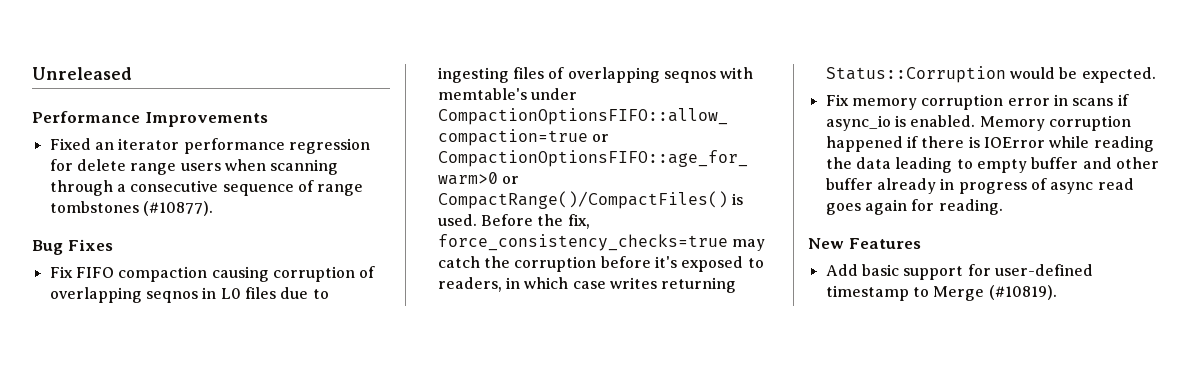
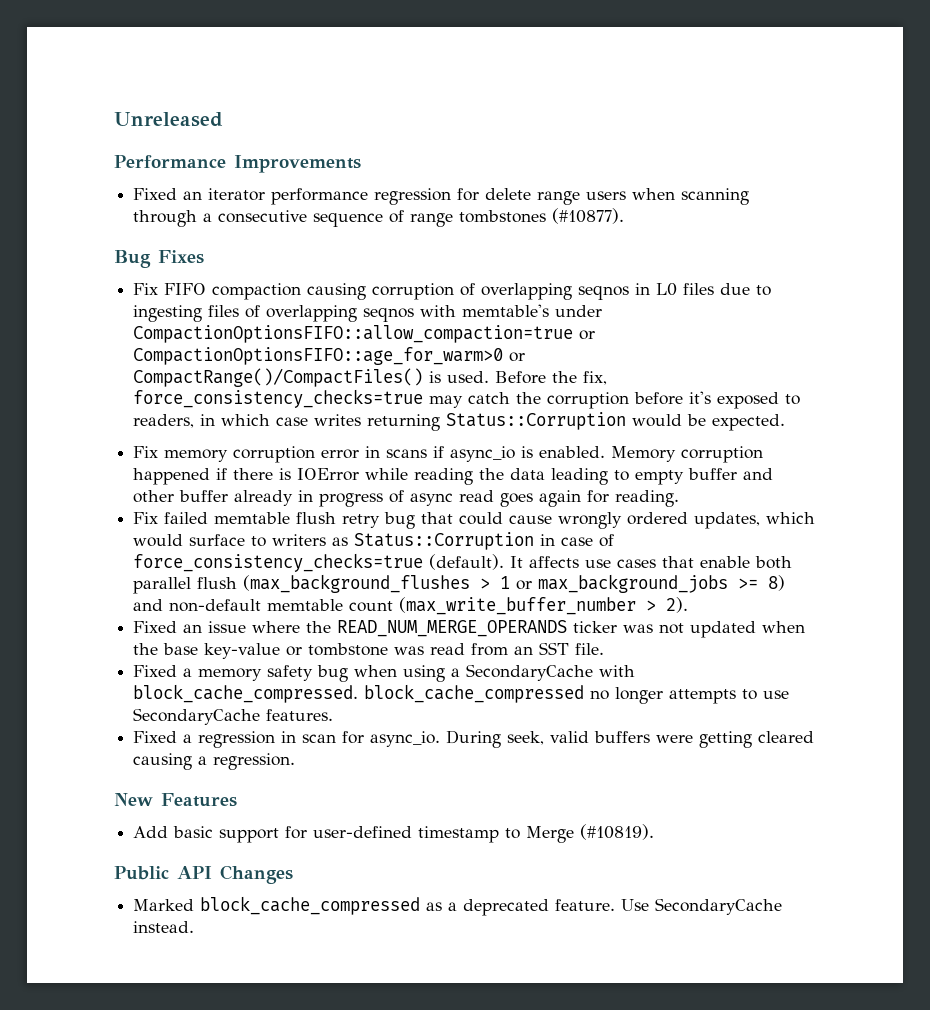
(1003, 207) none -> [133,512,816,529] [133,532,615,550] [133,553,793,572] [133,574,786,594] [133,597,689,615] [133,620,806,638] [133,642,605,659] [133,664,636,682] [133,684,790,704] [133,708,334,725] [133,730,815,748] [133,753,296,770] // Fix failed memtable flush retry bug that could cause wrongly ordered updates, which would surface to writers as Status::Corruption in case of force_consistency_checks=true (default). It affects use cases that enable both parallel flush (max_background_flushes > 1 or max_background_jobs >= 8) and non-default memtable count (max_write_buffer_number > 2). // Fixed an issue where the READ_NUM_MERGE_OPERANDS ticker was not updated when the base key-value or tombstone was read from an SST file. // Fixed a memory safety bug when using a SecondaryCache with block_cache_compressed. block_cache_compressed no longer attempts to use SecondaryCache features. // Fixed a regression in scan for async_io. During seek, valid buffers were getting cleared causing a regression.
(1057, 292) none -> [114,865,293,884] [133,896,783,916] [133,921,195,933] // Public API Changes // Marked block_cache_compressed as a deprecated feature. Use SecondaryCache instead.

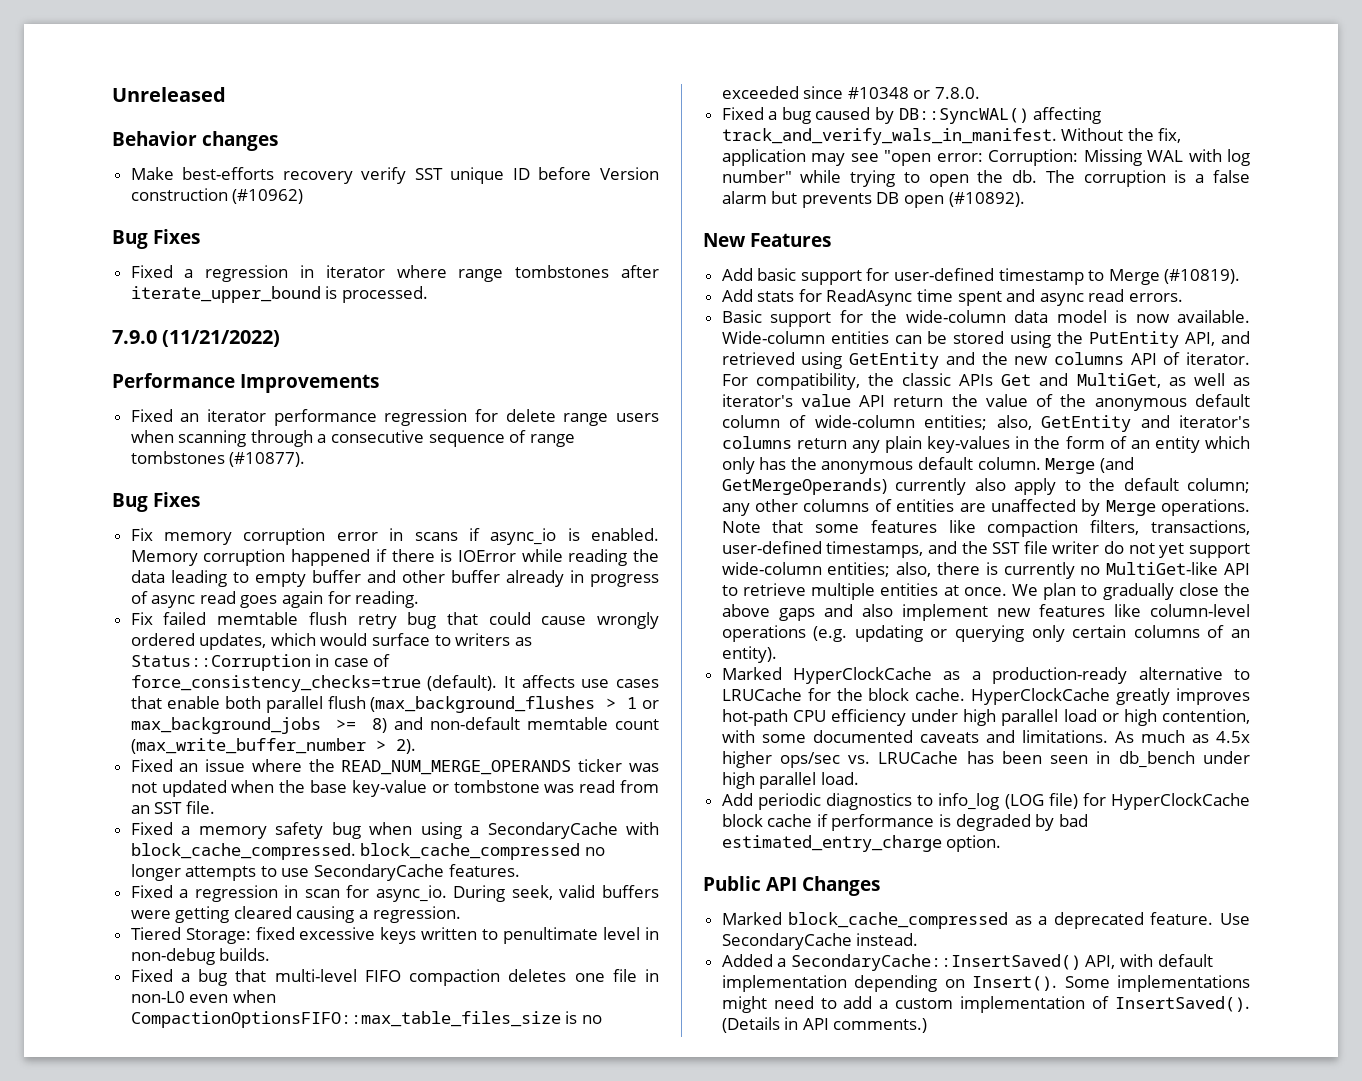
(223, 119) none -> [112,131,278,151] [130,167,659,184] [130,188,304,204] [112,229,200,249] [130,265,659,282] [130,286,428,303] [112,330,281,347] // Behavior changes // Make best-efforts recovery verify SST unique ID before Version construction (#10962) // Bug Fixes // Fixed a regression in iterator where range tombstones after iterate_upper_bound is processed. // 7.9.0 (11/21/2022)
[133,283,772,300] [133,304,603,322] [133,325,596,343] [133,347,526,365] [133,368,608,387] [133,389,801,409] [133,412,786,431] // Fix FIFO compaction causing corruption of overlapping seqnos in L0 files due to ingesting files of overlapping seqnos with memtable's under CompactionOptionsFIFO::allow_compaction=true or CompactionOptionsFIFO::age_for_warm>0 or CompactRange()/CompactFiles() is used. Before the fix, force_consistency_checks=true may catch the corruption before it's exposed to readers, in which case writes returning Status::Corruption would be expected. -> (200, 499) none
(296, 761) none -> [130,927,659,944] [130,948,271,965] [130,969,659,986] [130,990,276,1003] [130,1011,602,1028] [721,86,981,99] [721,107,1102,124] [721,128,1182,145] [721,149,1250,166] [721,170,1250,187] [721,191,1025,208] // Tiered Storage: fixed excessive keys written to penultimate level in non-debug builds. // Fixed a bug that multi-level FIFO compaction deletes one file in non-L0 even when CompactionOptionsFIFO::max_table_files_size is no exceeded since #10348 or 7.8.0. // Fixed a bug caused by DB::SyncWAL() affecting track_and_verify_wals_in_manifest. Without the fix, application may see "open error: Corruption: Missing WAL with log number" while trying to open the db. The corruption is a false alarm but prevents DB open (#10892).
(655, 832) none -> [721,289,1184,306] [721,310,1250,327] [721,331,1250,348] [721,352,1250,369] [721,373,1250,390] [721,394,1250,411] [721,415,1250,432] [721,436,1250,453] [721,457,1134,474] [721,478,1250,495] [721,499,1250,516] [721,520,1250,537] [721,541,1250,558] [721,562,1250,579] [721,583,1250,600] [721,604,1250,621] [721,625,1250,642] [721,646,777,663] [721,667,1250,684] [721,688,1250,705] [721,709,1250,726] [721,730,1250,743] [721,751,1250,768] [721,772,859,789] [721,793,1250,810] [721,814,1088,831] [721,835,1002,852] // Add stats for ReadAsync time spent and async read errors. // Basic support for the wide-column data model is now available. Wide-column entities can be stored using the PutEntity API, and retrieved using GetEntity and the new columns API of iterator. For compatibility, the classic APIs Get and MultiGet, as well as iterator's value API return the value of the anonymous default column of wide-column entities; also, GetEntity and iterator's columns return any plain key-values in the form of an entity which only has the anonymous default column. Merge (and GetMergeOperands) currently also apply to the default column; any other columns of entities are unaffected by Merge operations. Note that some features like compaction filters, transactions, user-defined timestamps, and the SST file writer do not yet support wide-column entities; also, there is currently no MultiGet-like API to retrieve multiple entities at once. We plan to gradually close the above gaps and also implement new features like column-level operations (e.g. updating or querying only certain columns of an entity). // Marked HyperClockCache as a production-ready alternative to LRUCache for the block cache. HyperClockCache greatly improves hot-path CPU efficiency under high parallel load or high contention, with some documented caveats and limitations. As much as 4.5x higher ops/sec vs. LRUCache has been seen in db_bench under high parallel load. // Add periodic diagnostics to info_log (LOG file) for HyperClockCache block cache if performance is degraded by bad estimated_entry_charge option.
(195, 927) none -> [721,954,1213,971] [721,975,1250,992] [721,996,1250,1013] [721,1017,928,1033] // Added a SecondaryCache::InsertSaved() API, with default implementation depending on Insert(). Some implementations might need to add a custom implementation of InsertSaved(). (Details in API comments.)

